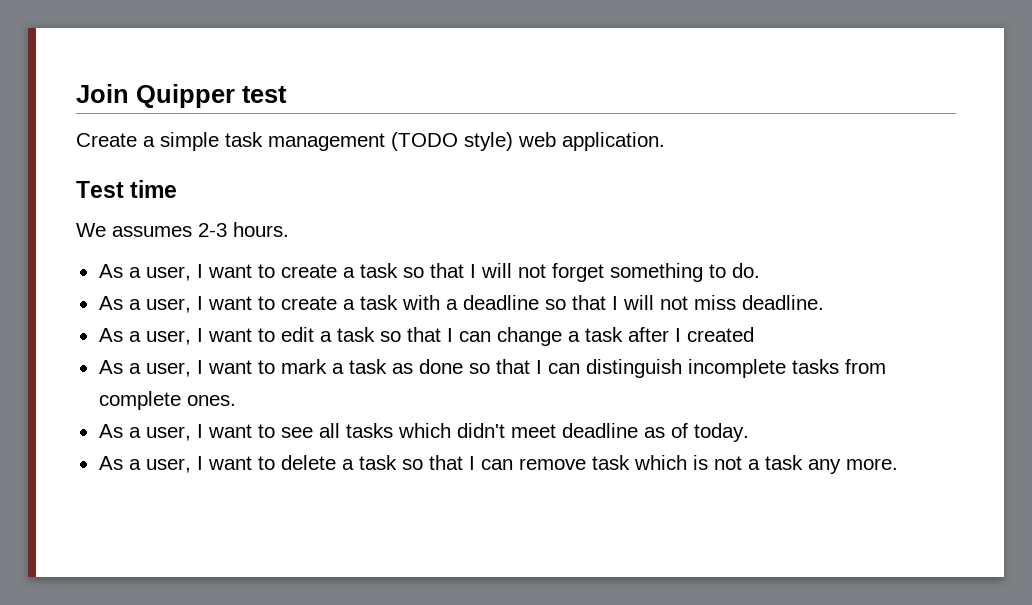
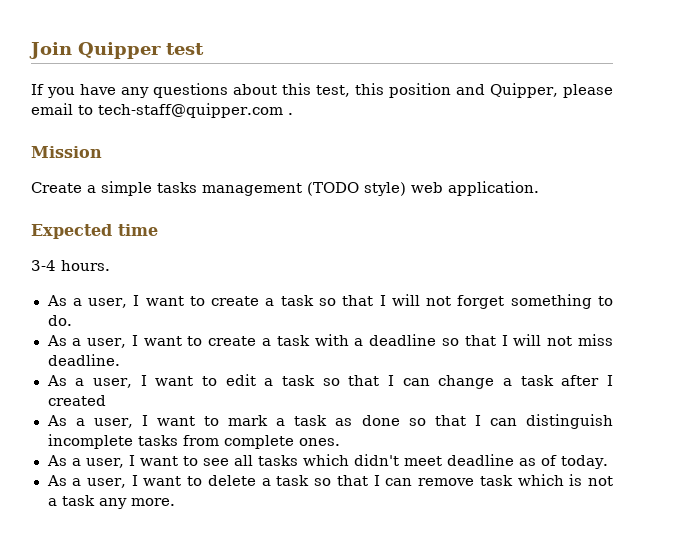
(287, 94) none -> [31,83,613,98] [31,103,293,118] [31,146,102,158] // If you have any questions about this test, this position and Quipper, please email to tech-staff@quipper.com . // Mission
[225,132,263,147] task -> [157,182,197,193] tasks
[76,181,124,198] Test -> [31,224,112,239] Expected
[76,223,227,237] We assumes 2-3 -> [31,260,56,271] 3-4

